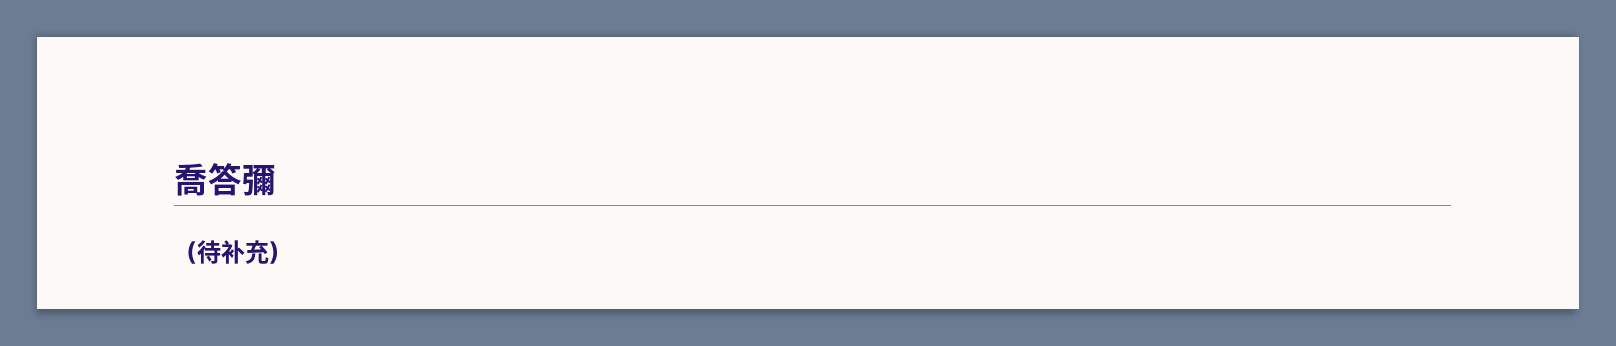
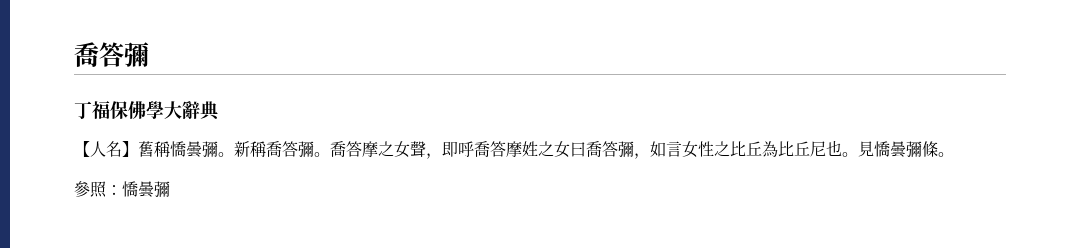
[174,240,292,264] （待补充） -> [74,101,221,121] [74,140,954,159] [74,181,170,198] 丁福保佛學大辭典 // 【人名】舊稱憍曇彌。新稱喬答彌。喬答摩之女聲，即呼喬答摩姓之女曰喬答彌，如言女性之比丘為比丘尼也。見憍曇彌條。 // 參照：憍曇彌

